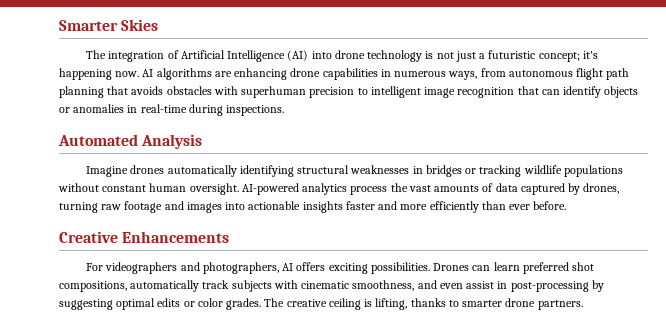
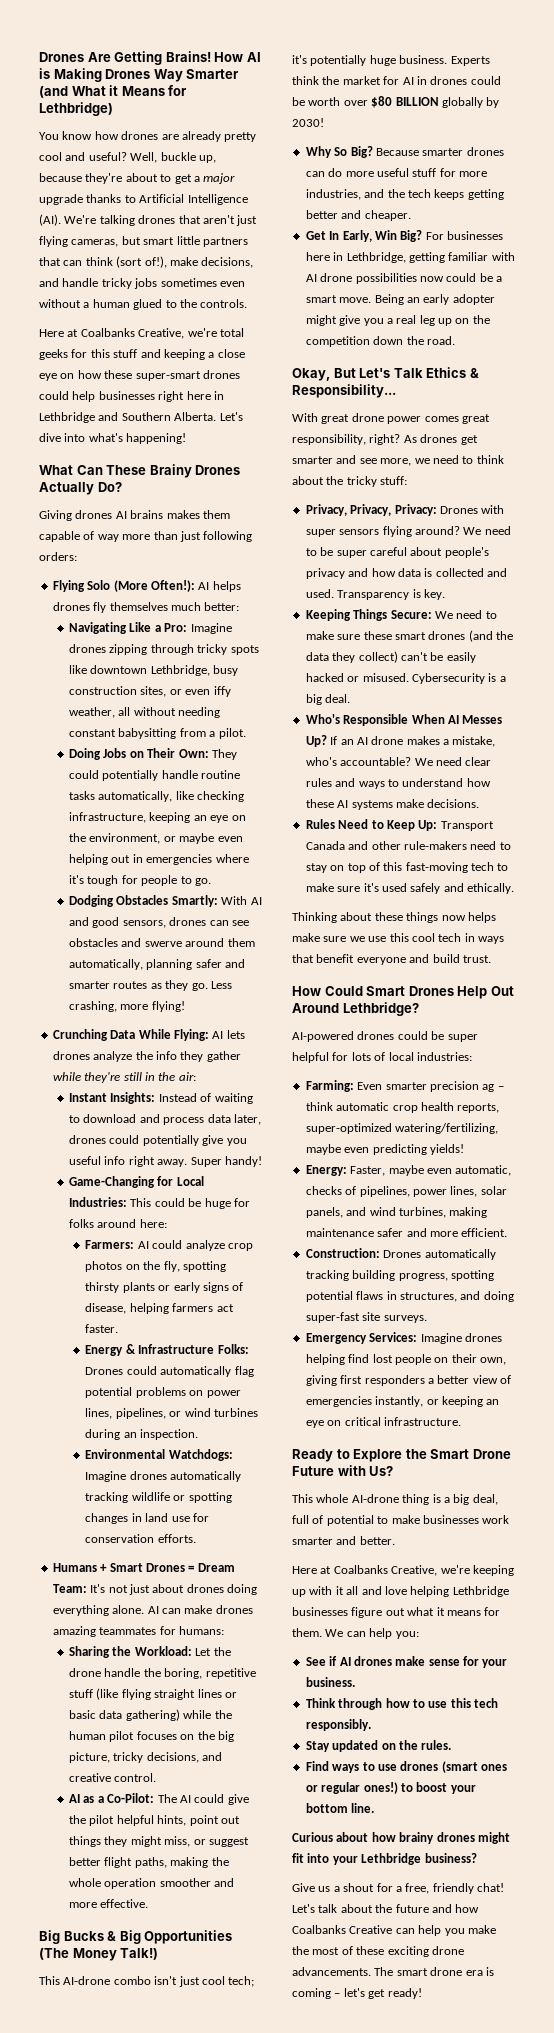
[59,19,159,31] [86,50,598,62] [59,68,630,80] [59,86,639,98] [59,104,285,116] [58,134,203,149] [86,165,623,177] [58,183,620,195] [59,201,567,213] [59,231,230,243] [86,262,595,274] [59,280,604,292] [59,298,583,310] Smarter Skies // The integration of Artificial Intelligence (AI) into drone technology is not just a futuristic concept; it's happening now. AI algorithms are enhancing drone capabilities in numerous ways, from autonomous flight path planning that avoids obstacles with superhuman precision to intelligent image recognition that can identify objects or anomalies in real-time during inspections. // Automated Analysis // Imagine drones automatically identifying structural weaknesses in bridges or tracking wildlife populations without constant human oversight. AI-powered analytics process the vast amounts of data captured by drones, turning raw footage and images into actionable insights faster and more efficiently than ever before. // Creative Enhancements // For videographers and photographers, AI offers exciting possibilities. Drones can learn preferred shot compositions, automatically track subjects with cinematic smoothness, and even assist in post-processing by suggesting optimal edits or color grades. The creative ceiling is lifting, thanks to smarter drone partners. -> [39,51,261,65] [39,68,240,82] [39,85,188,98] [39,102,113,116] [39,131,257,142] [39,152,216,163] [39,173,236,184] [39,194,248,205] [39,214,258,226] [39,236,248,247] [39,256,254,268] [39,278,245,289] [39,299,248,310] [39,328,244,339] [39,349,245,360] [39,370,240,381] [39,391,224,402] [39,412,243,423] [39,433,187,444] [39,464,241,478] [39,482,122,495] [39,510,230,521] [39,531,253,542] [39,552,77,561] [52,580,241,592] [52,602,240,613] [69,622,232,634] [69,644,259,655] [69,665,239,676] [69,686,231,697] [69,707,221,718] [69,728,246,739] [69,748,237,760] [69,770,241,781] [69,791,245,802] [69,812,246,823] [69,833,243,844] [69,854,249,865] [69,875,211,886] [69,895,262,907] [69,917,249,928] [69,938,255,947] [69,959,246,970] [69,980,232,991] [69,1001,185,1012] [52,1029,245,1041] [52,1051,241,1062] [52,1072,196,1083] [69,1092,253,1104] [69,1114,261,1125] [69,1135,247,1146] [69,1156,262,1167] [69,1176,204,1188] [69,1197,250,1209] [69,1219,167,1228] [85,1240,253,1251] [85,1261,226,1272] [85,1282,244,1293] [85,1303,234,1314] [85,1324,119,1333] [85,1344,249,1356] [85,1366,254,1377] [85,1387,241,1398] [85,1408,258,1419] [85,1429,199,1440] [85,1449,233,1461] [85,1471,242,1482] [85,1492,232,1503] [85,1513,209,1524] [85,1534,196,1543] [52,1563,235,1572] [52,1584,257,1595] [52,1605,253,1616] [52,1626,224,1637] [69,1646,231,1658] [69,1668,256,1679] [69,1688,237,1700] [69,1709,232,1721] [69,1731,234,1742] [69,1752,223,1763] [69,1773,157,1782] [69,1793,249,1805] [69,1815,240,1826] [69,1836,249,1847] [69,1857,229,1868] [69,1878,235,1889] [69,1899,149,1908] [39,1930,233,1944] [39,1948,159,1961] [39,1976,255,1987] [292,55,490,66] [292,76,501,85] [292,96,500,108] [292,118,324,127] [305,146,504,158] [305,168,487,177] [305,189,504,200] [305,210,411,221] [305,230,503,242] [305,252,515,263] [305,273,502,284] [305,294,495,305] [305,315,490,326] [305,336,455,347] [292,367,479,381] [292,384,396,398] [292,413,490,424] [292,434,478,445] [292,455,504,466] [292,476,408,487] [305,504,505,516] [305,526,511,537] [305,547,489,558] [305,568,507,579] [305,589,445,600] [305,609,497,621] [305,630,513,642] [305,651,476,663] [305,673,506,684] [305,694,351,705] [305,714,503,726] [305,735,496,747] [305,757,492,766] [305,778,491,789] [305,799,480,810] [305,819,494,831] [305,841,511,850] [305,862,509,873] [305,883,514,894] [292,912,496,923] [292,933,504,944] [292,954,491,965] [292,986,514,999] [292,1002,419,1016] [292,1031,478,1042] [292,1052,472,1063] [305,1080,504,1092] [305,1102,500,1113] [305,1123,499,1134] [305,1144,464,1155] [305,1165,512,1176] [305,1186,507,1197] [305,1207,488,1218] [305,1228,508,1237] [305,1248,496,1260] [305,1270,494,1281] [305,1291,514,1302] [305,1312,427,1323] [305,1332,502,1344] [305,1354,506,1365] [305,1375,511,1386] [305,1396,500,1407] [305,1417,461,1428] [292,1449,511,1462] [292,1465,394,1476] [292,1494,498,1505] [292,1515,510,1526] [292,1536,395,1545] [292,1565,514,1576] [292,1586,509,1597] [292,1607,501,1618] [292,1628,419,1639] [305,1656,508,1668] [305,1677,355,1687] [305,1698,498,1710] [305,1719,371,1731] [305,1740,452,1752] [305,1761,507,1773] [305,1782,476,1794] [305,1803,375,1813] [292,1832,510,1844] [292,1853,477,1865] [292,1883,504,1894] [292,1904,480,1913] [292,1925,496,1936] [292,1946,464,1957] [292,1967,494,1976] [292,1988,422,1999] Drones Are Getting Brains! How AI is Making Drones Way Smarter (and What it Means for Lethbridge) // You know how drones are already pretty cool and useful? Well, buckle up, because they're about to get a major upgrade thanks to Artificial Intelligence (AI). We're talking drones that aren't just flying cameras, but smart little partners that can think (sort of!), make decisions, and handle tricky jobs sometimes even without a human glued to the controls. // Here at Coalbanks Creative, we're total geeks for this stuff and keeping a close eye on how these super-smart drones could help businesses right here in Lethbridge and Southern Alberta. Let's dive into what's happening! // What Can These Brainy Drones Actually Do? // Giving drones AI brains makes them capable of way more than just following orders: // Flying Solo (More Often!): AI helps drones fly themselves much better: // Navigating Like a Pro: Imagine drones zipping through tricky spots like downtown Lethbridge, busy construction sites, or even iffy weather, all without needing constant babysitting from a pilot. // Doing Jobs on Their Own: They could potentially handle routine tasks automatically, like checking infrastructure, keeping an eye on the environment, or maybe even helping out in emergencies where it's tough for people to go. // Dodging Obstacles Smartly: With AI and good sensors, drones can see obstacles and swerve around them automatically, planning safer and smarter routes as they go. Less crashing, more flying! // Crunching Data While Flying: AI lets drones analyze the info they gather while they're still in the air: // Instant Insights: Instead of waiting to download and process data later, drones could potentially give you useful info right away. Super handy! // Game-Changing for Local Industries: This could be huge for folks around here: // Farmers: AI could analyze crop photos on the fly, spotting thirsty plants or early signs of disease, helping farmers act faster. // Energy & Infrastructure Folks: Drones could automatically flag potential problems on power lines, pipelines, or wind turbines during an inspection. // Environmental Watchdogs: Imagine drones automatically tracking wildlife or spotting changes in land use for conservation efforts. // Humans + Smart Drones = Dream Team: It's not just about drones doing everything alone. AI can make drones amazing teammates for humans: // Sharing the Workload: Let the drone handle the boring, repetitive stuff (like flying straight lines or basic data gathering) while the human pilot focuses on the big picture, tricky decisions, and creative control. // AI as a Co-Pilot: The AI could give the pilot helpful hints, point out things they might miss, or suggest better flight paths, making the whole operation smoother and more effective. // Big Bucks & Big Opportunities (The Money Talk!) // This AI-drone combo isn't just cool tech; it's potentially huge business. Experts think the market for AI in drones could be worth over $80 BILLION globally by 2030! // Why So Big? Because smarter drones can do more useful stuff for more industries, and the tech keeps getting better and cheaper. // Get In Early, Win Big? For businesses here in Lethbridge, getting familiar with AI drone possibilities now could be a smart move. Being an early adopter might give you a real leg up on the competition down the road. // Okay, But Let's Talk Ethics & Responsibility... // With great drone power comes great responsibility, right? As drones get smarter and see more, we need to think about the tricky stuff: // Privacy, Privacy, Privacy: Drones with super sensors flying around? We need to be super careful about people's privacy and how data is collected and used. Transparency is key. // Keeping Things Secure: We need to make sure these smart drones (and the data they collect) can't be easily hacked or misused. Cybersecurity is a big deal. // Who's Responsible When AI Messes Up? If an AI drone makes a mistake, who's accountable? We need clear rules and ways to understand how these AI systems make decisions. // Rules Need to Keep Up: Transport Canada and other rule-makers need to stay on top of this fast-moving tech to make sure it's used safely and ethically. // Thinking about these things now helps make sure we use this cool tech in ways that benefit everyone and build trust. // How Could Smart Drones Help Out Around Lethbridge? // AI-powered drones could be super helpful for lots of local industries: // Farming: Even smarter precision ag – think automatic crop health reports, super-optimized watering/fertilizing, maybe even predicting yields! // Energy: Faster, maybe even automatic, checks of pipelines, power lines, solar panels, and wind turbines, making maintenance safer and more efficient. // Construction: Drones automatically tracking building progress, spotting potential flaws in structures, and doing super-fast site surveys. // Emergency Services: Imagine drones helping find lost people on their own, giving first responders a better view of emergencies instantly, or keeping an eye on critical infrastructure. // Ready to Explore the Smart Drone Future with Us? // This whole AI-drone thing is a big deal, full of potential to make businesses work smarter and better. // Here at Coalbanks Creative, we're keeping up with it all and love helping Lethbridge businesses figure out what it means for them. We can help you: // See if AI drones make sense for your business. // Think through how to use this tech responsibly. // Stay updated on the rules. // Find ways to use drones (smart ones or regular ones!) to boost your bottom line. // Curious about how brainy drones might fit into your Lethbridge business? // Give us a shout for a free, friendly chat! Let's talk about the future and how Coalbanks Creative can help you make the most of these exciting drone advancements. The smart drone era is coming – let's get ready!

